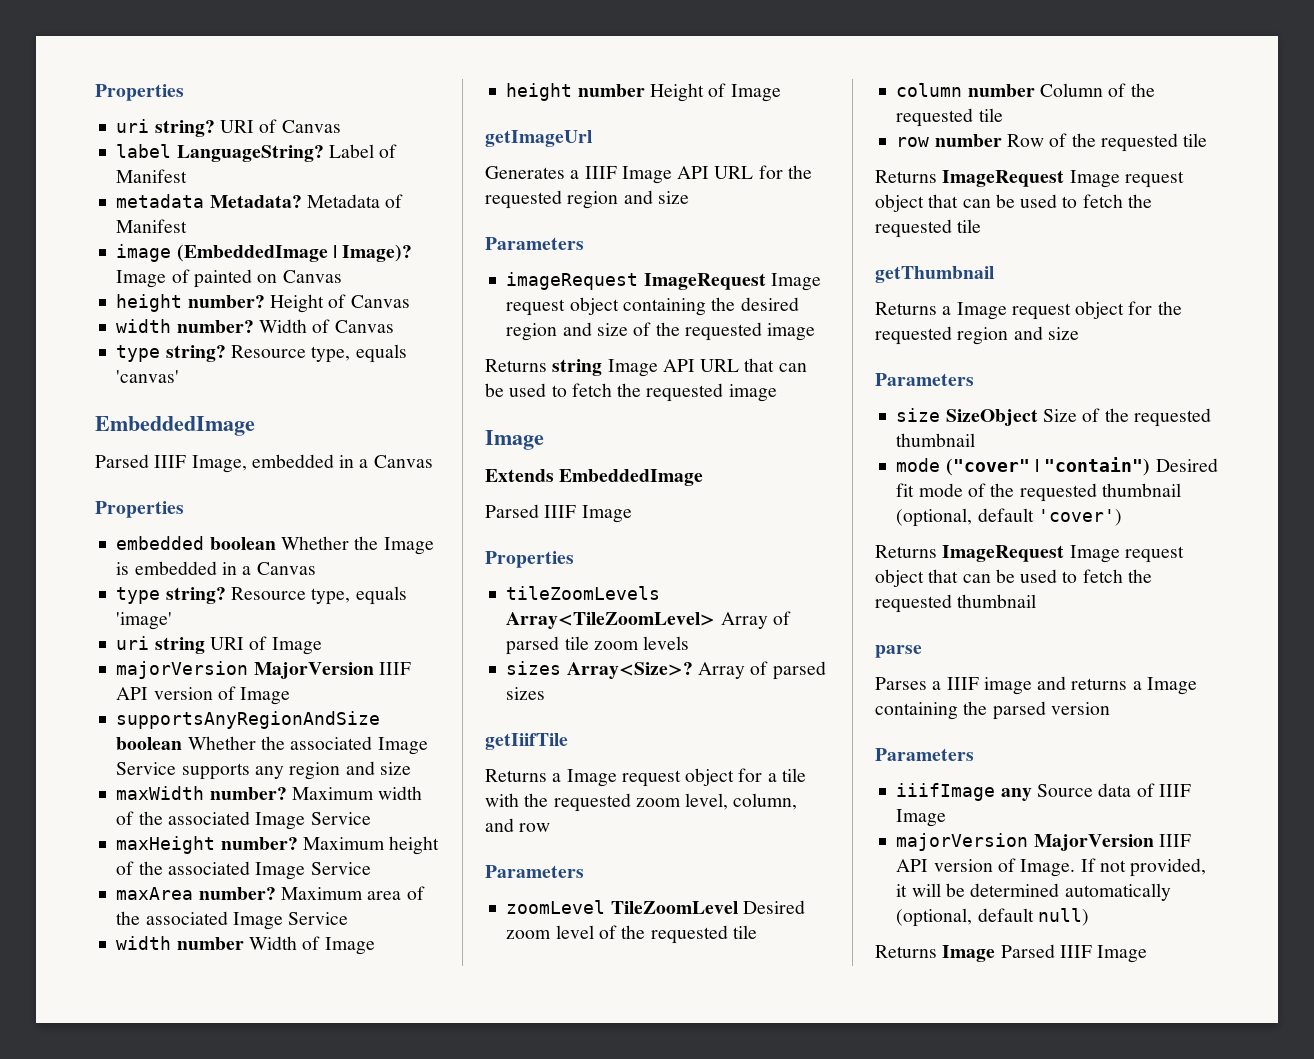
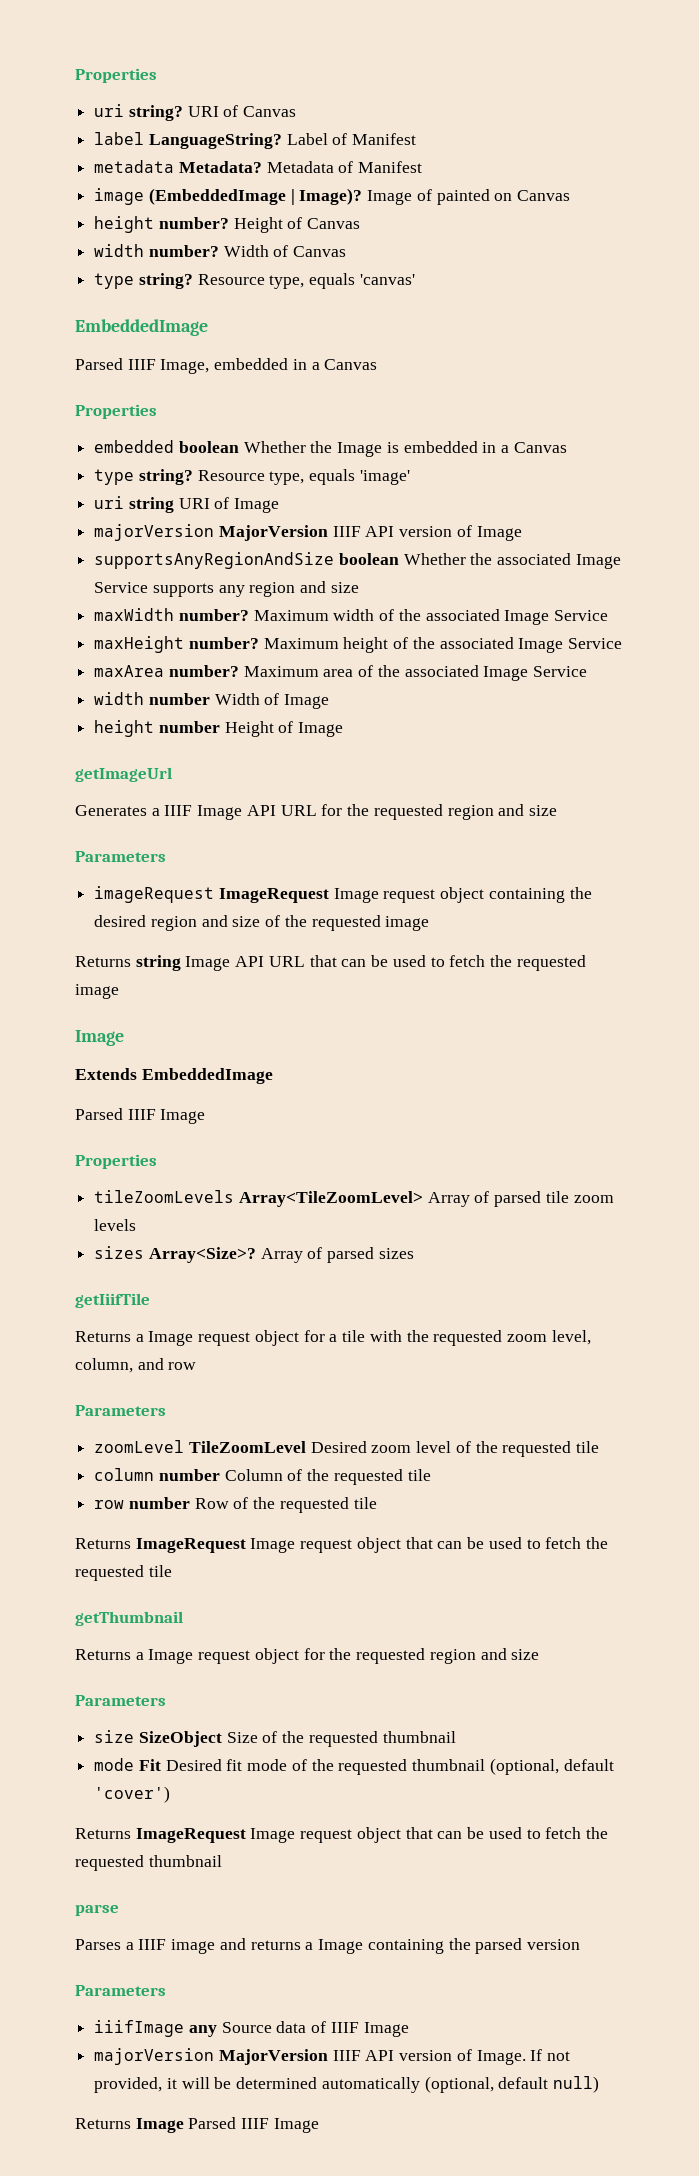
[945,457,1151,476] ("cover" | "contain") -> [138,1759,161,1771] Fit

